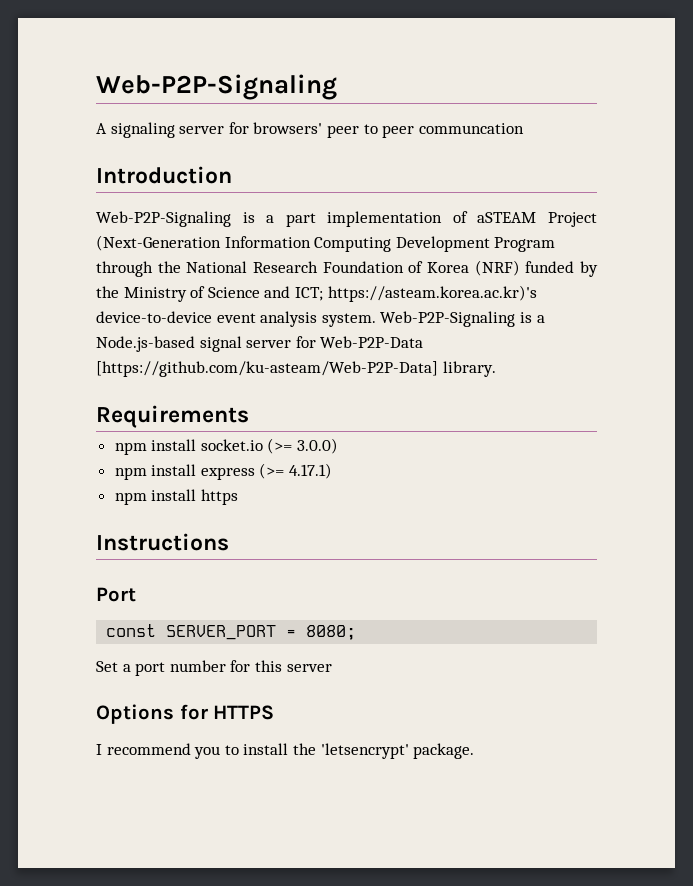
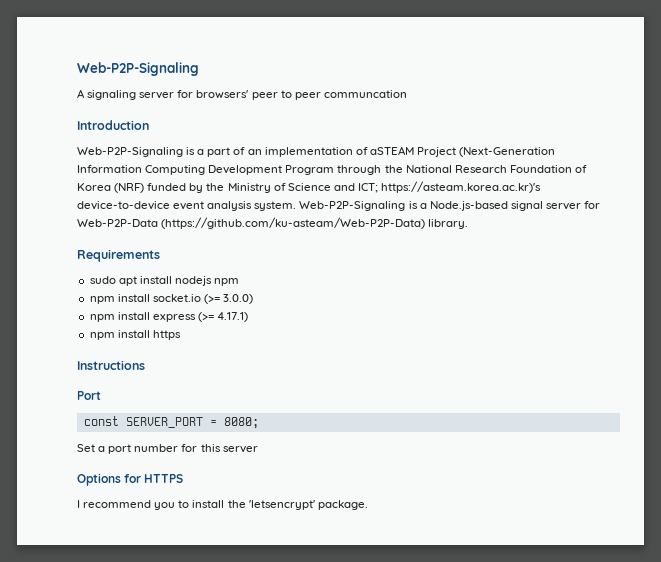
(316, 220) none -> [233,147,262,155] of an
[96,361,438,377] [https://github.com/ku-asteam/Web-P2P-Data] -> [161,217,426,229] (https://github.com/ku-asteam/Web-P2P-Data)
(249, 416) none -> [89,276,240,286] // sudo apt install nodejs npm

